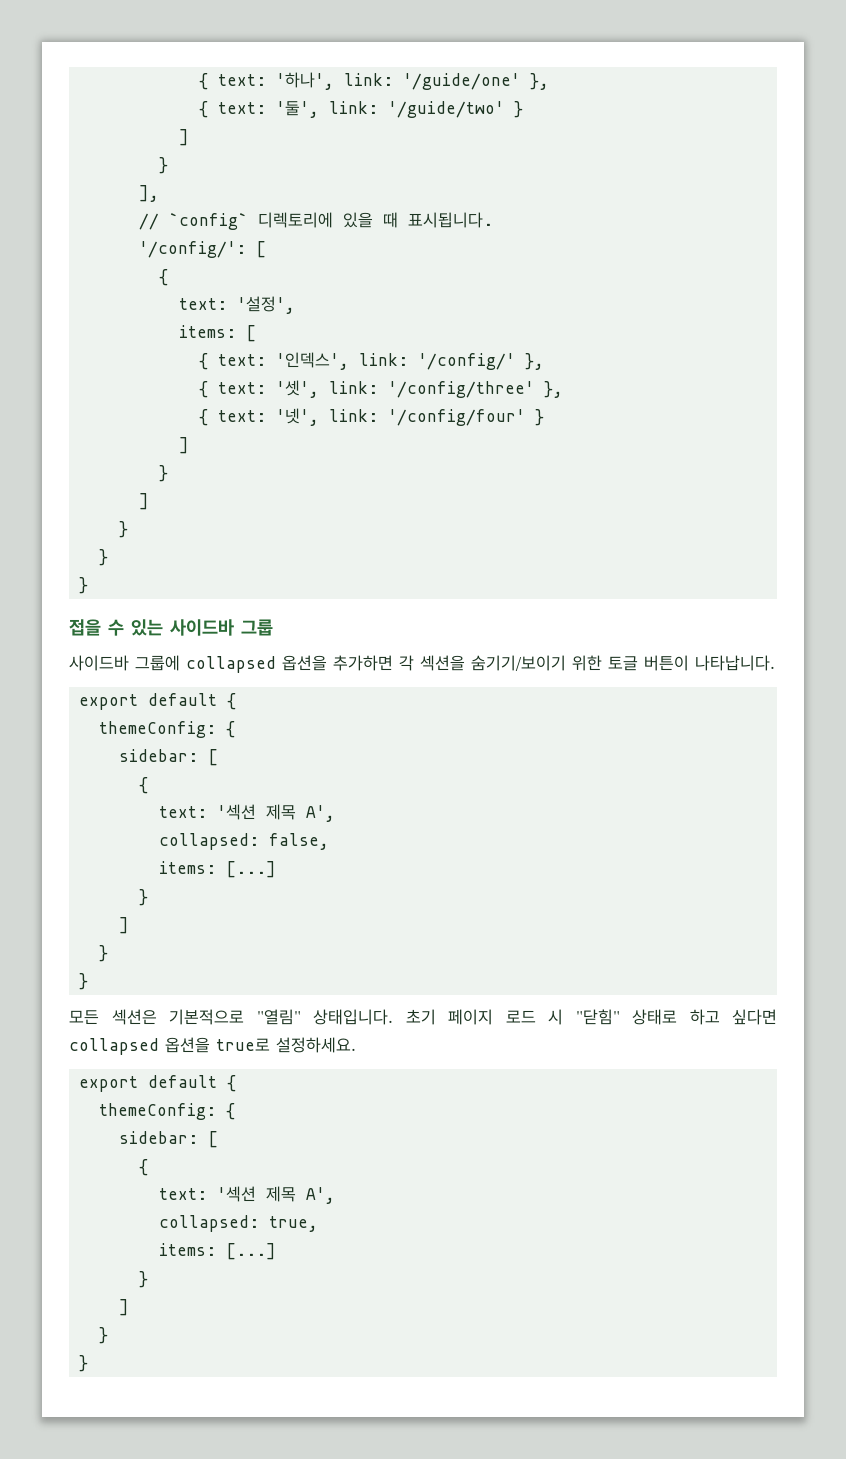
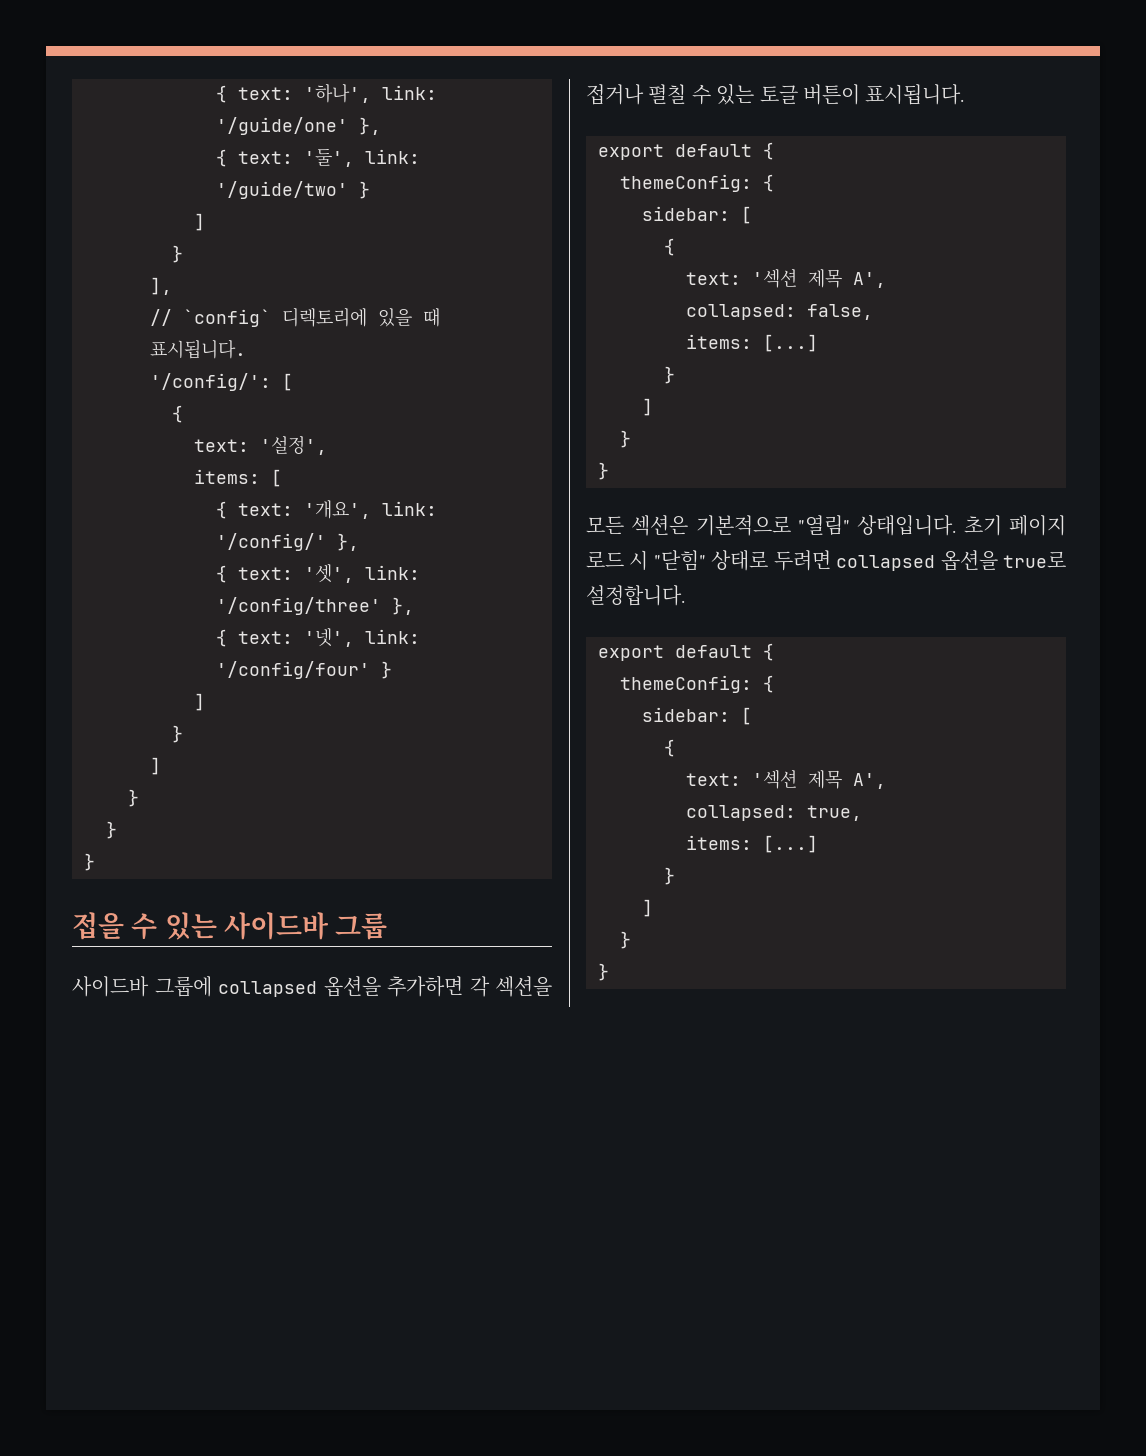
[276,352,350,370] '인덱스', -> [304,500,371,519] '개요',
[471,655,602,671] 숨기기/보이기 위한 -> [586,84,755,105] 접거나 펼칠 수 있는
[695,655,775,671] 나타납니다. -> [865,84,965,105] 표시됩니다.
[689,1009,777,1025] 하고 싶다면 -> [773,550,831,571] 두려면
[276,1037,356,1053] 설정하세요. -> [586,585,685,606] 설정합니다.

